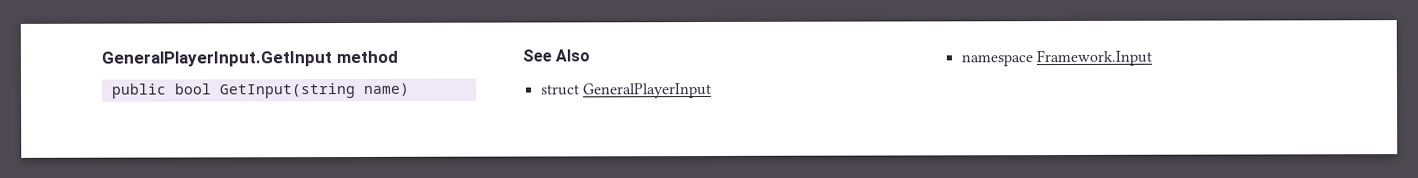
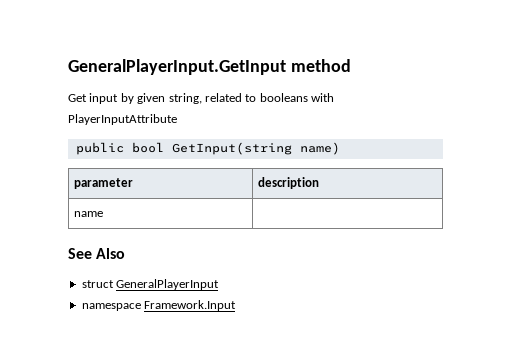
(398, 57) none -> [68,93,334,104] [68,114,177,125] // Get input by given string, related to booleans with PlayerInputAttribute
(410, 89) none -> [74,178,134,189] [258,177,320,189] [74,211,104,217] // parameter | description // name |

